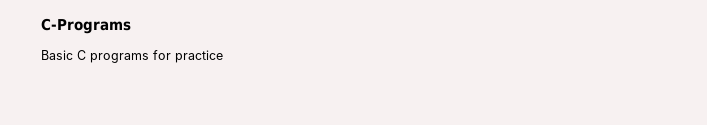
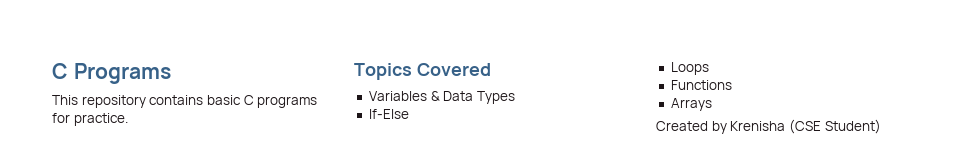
[41,18,131,34] [41,50,223,63] C-Programs // Basic C programs for practice -> [52,63,171,84] [52,95,318,108] [52,113,128,126] [354,63,491,80] [368,91,515,104] [368,109,409,119] [670,62,709,75] [670,80,732,90] [670,98,712,111] [656,119,881,134] C Programs // This repository contains basic C programs for practice. // Topics Covered // Variables & Data Types // If-Else // Loops // Functions // Arrays // Created by Krenisha (CSE Student)

